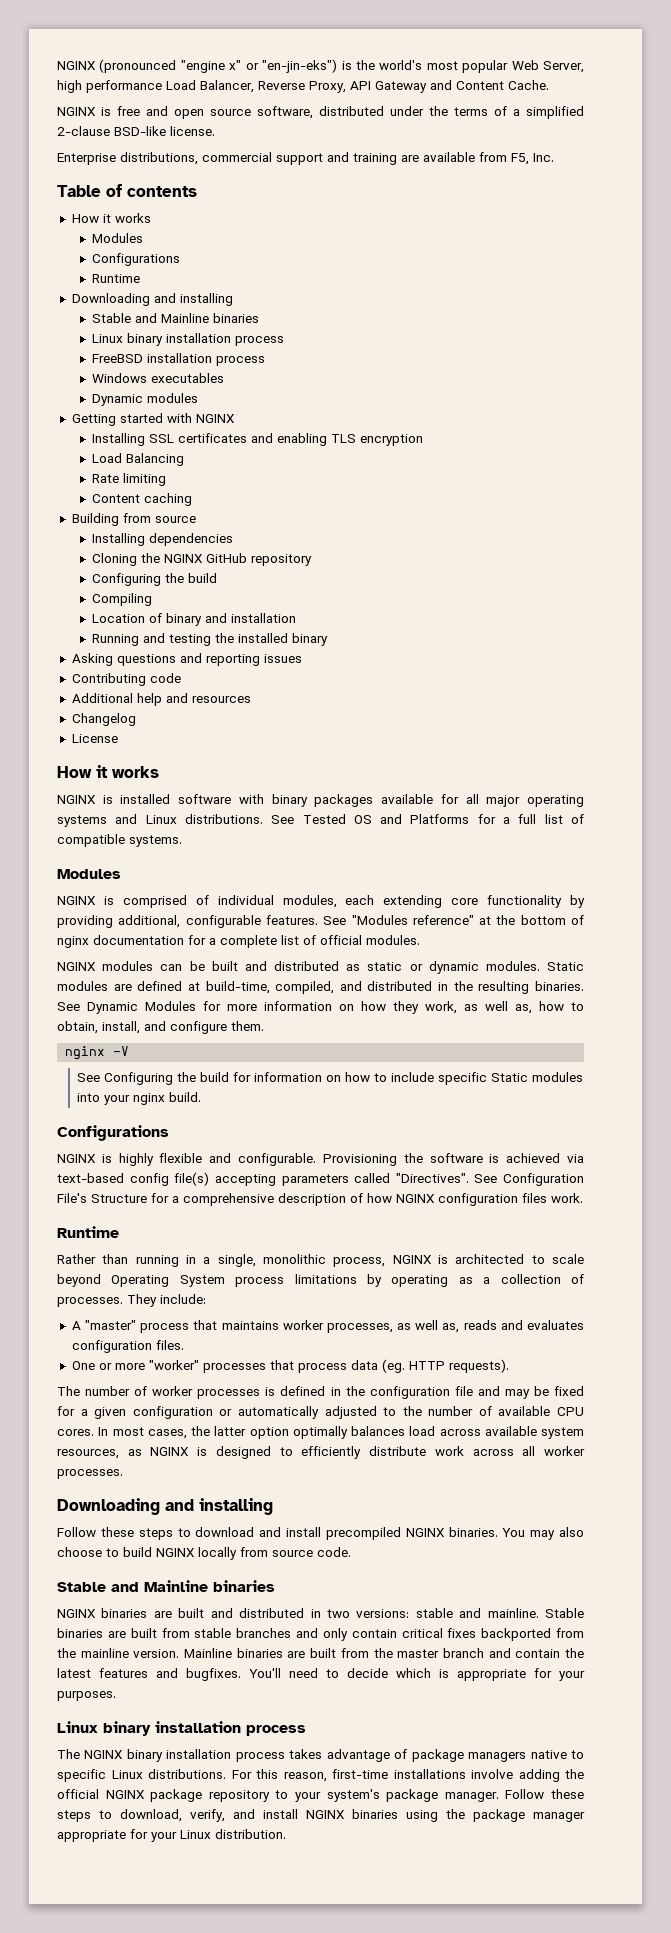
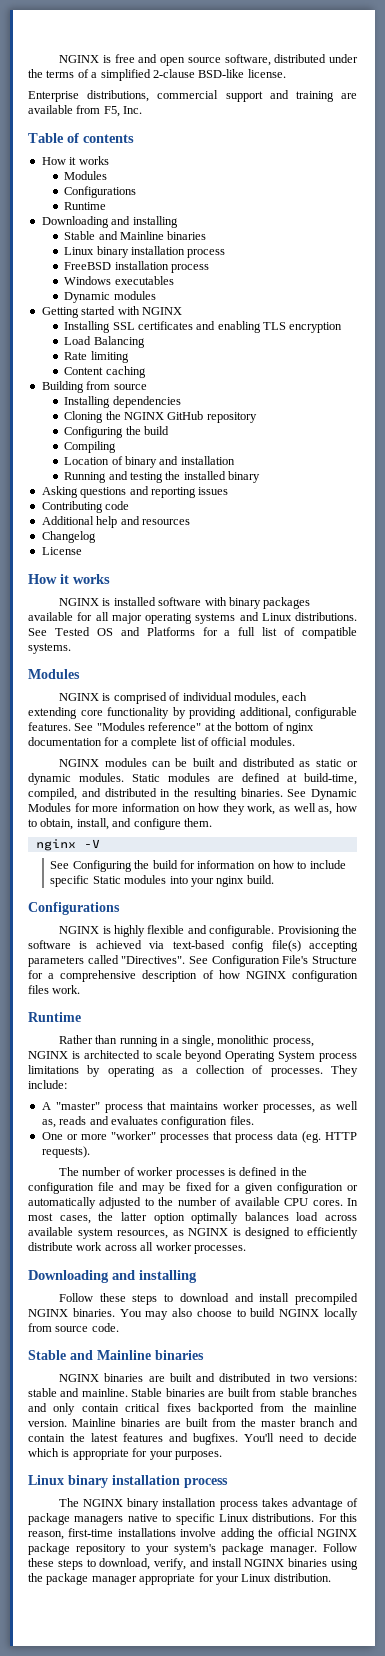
[57,59,584,73] [57,80,549,93] [57,107,96,116] NGINX (pronounced "engine x" or "en-jin-eks") is the world's most popular Web Server, high performance Load Balancer, Reverse Proxy, API Gateway and Content Cache. // NGINX -> [59,55,100,63] NGINX

